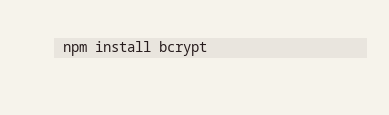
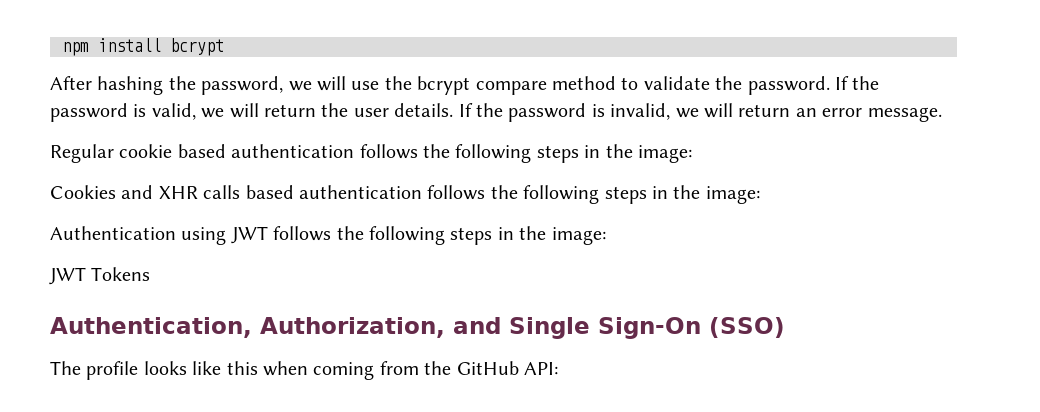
(207, 48) none -> [50,76,880,95] [50,103,942,122] [50,144,692,163] [50,185,760,204] [50,226,606,245] [49,267,151,285] [50,317,785,339] [50,361,558,380] // After hashing the password, we will use the bcrypt compare method to validate the password. If the password is valid, we will return the user details. If the password is invalid, we will return an error message. // Regular cookie based authentication follows the following steps in the image: // Cookies and XHR calls based authentication follows the following steps in the image: // Authentication using JWT follows the following steps in the image: // JWT Tokens // Authentication, Authorization, and Single Sign-On (SSO) // The profile looks like this when coming from the GitHub API:

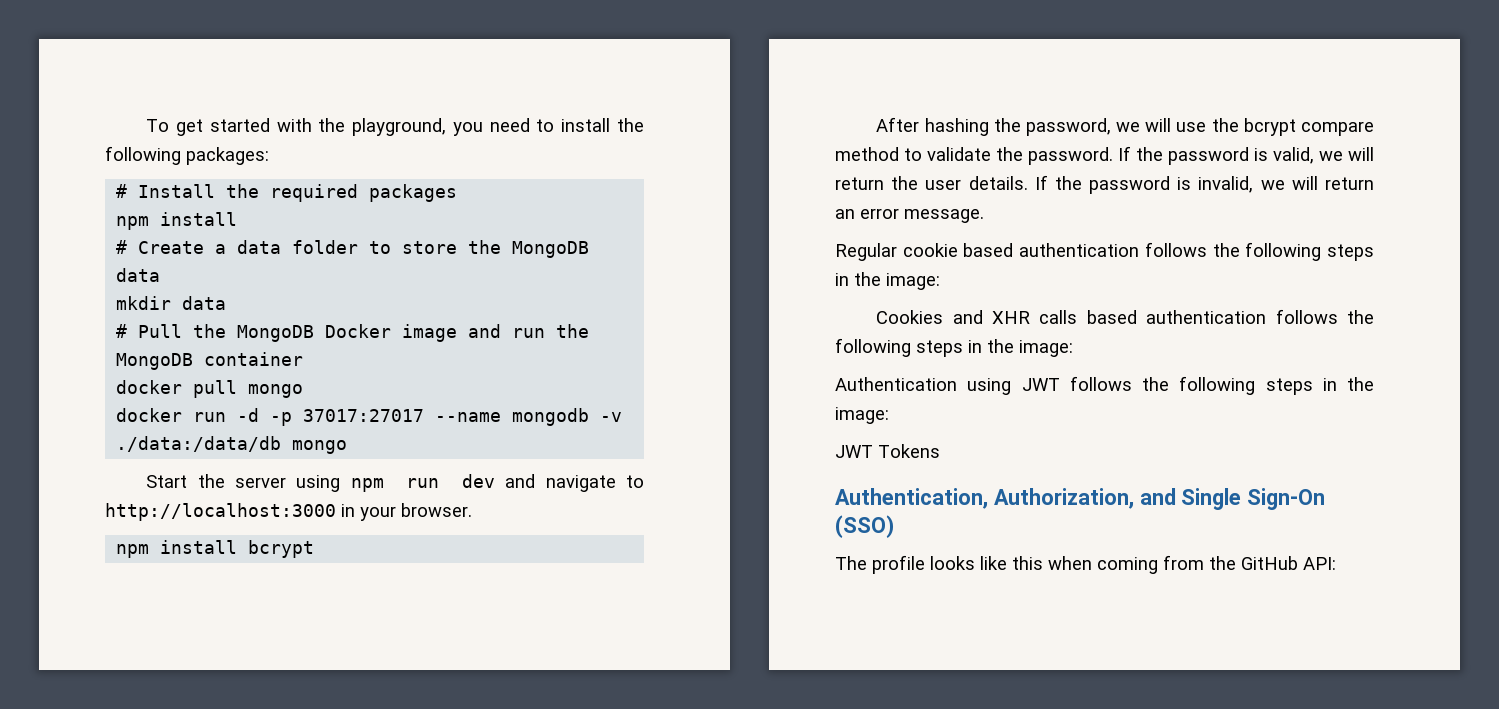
(62, 49) none -> [146,118,645,136] [105,146,269,165] [116,184,458,202] [116,212,238,230] [116,240,590,258] [116,268,161,282] [116,296,227,310] [116,324,590,342] [116,352,304,370] [116,380,304,398] [116,408,623,426] [116,436,348,454] [146,474,644,492] [105,503,472,521] To get started with the playground, you need to install the following packages: // # Install the required packages // npm install // # Create a data folder to store the MongoDB data // mkdir data // # Pull the MongoDB Docker image and run the MongoDB container // docker pull mongo // docker run -d -p 37017:27017 --name mongodb -v ./data:/data/db mongo // Start the server using npm run dev and navigate to http://localhost:3000 in your browser. //

